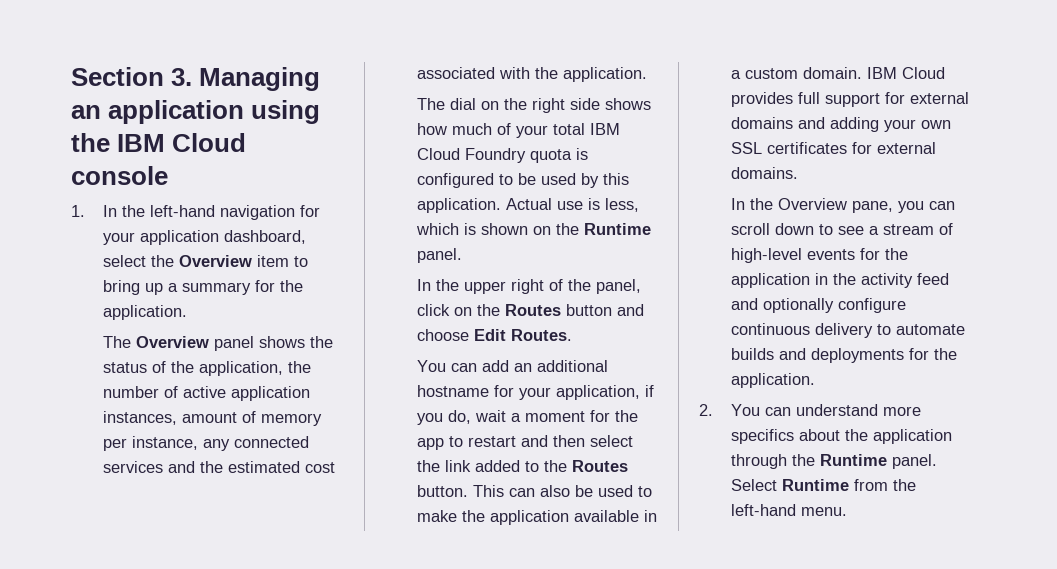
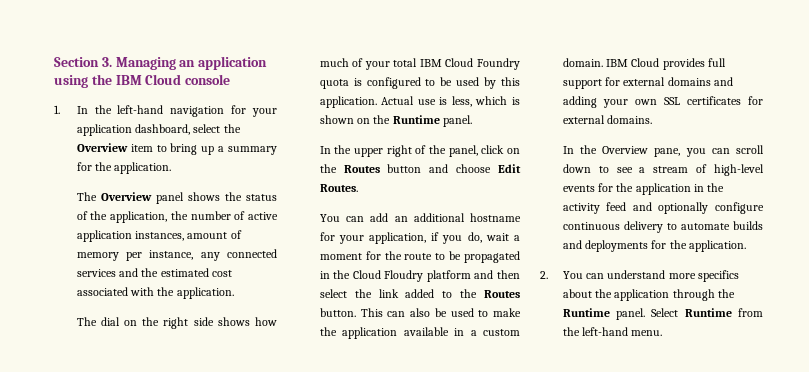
[416,436,516,450] app to restart -> [404,251,520,263] [319,270,471,282] route to be propagated in the Cloud Floudry platform

